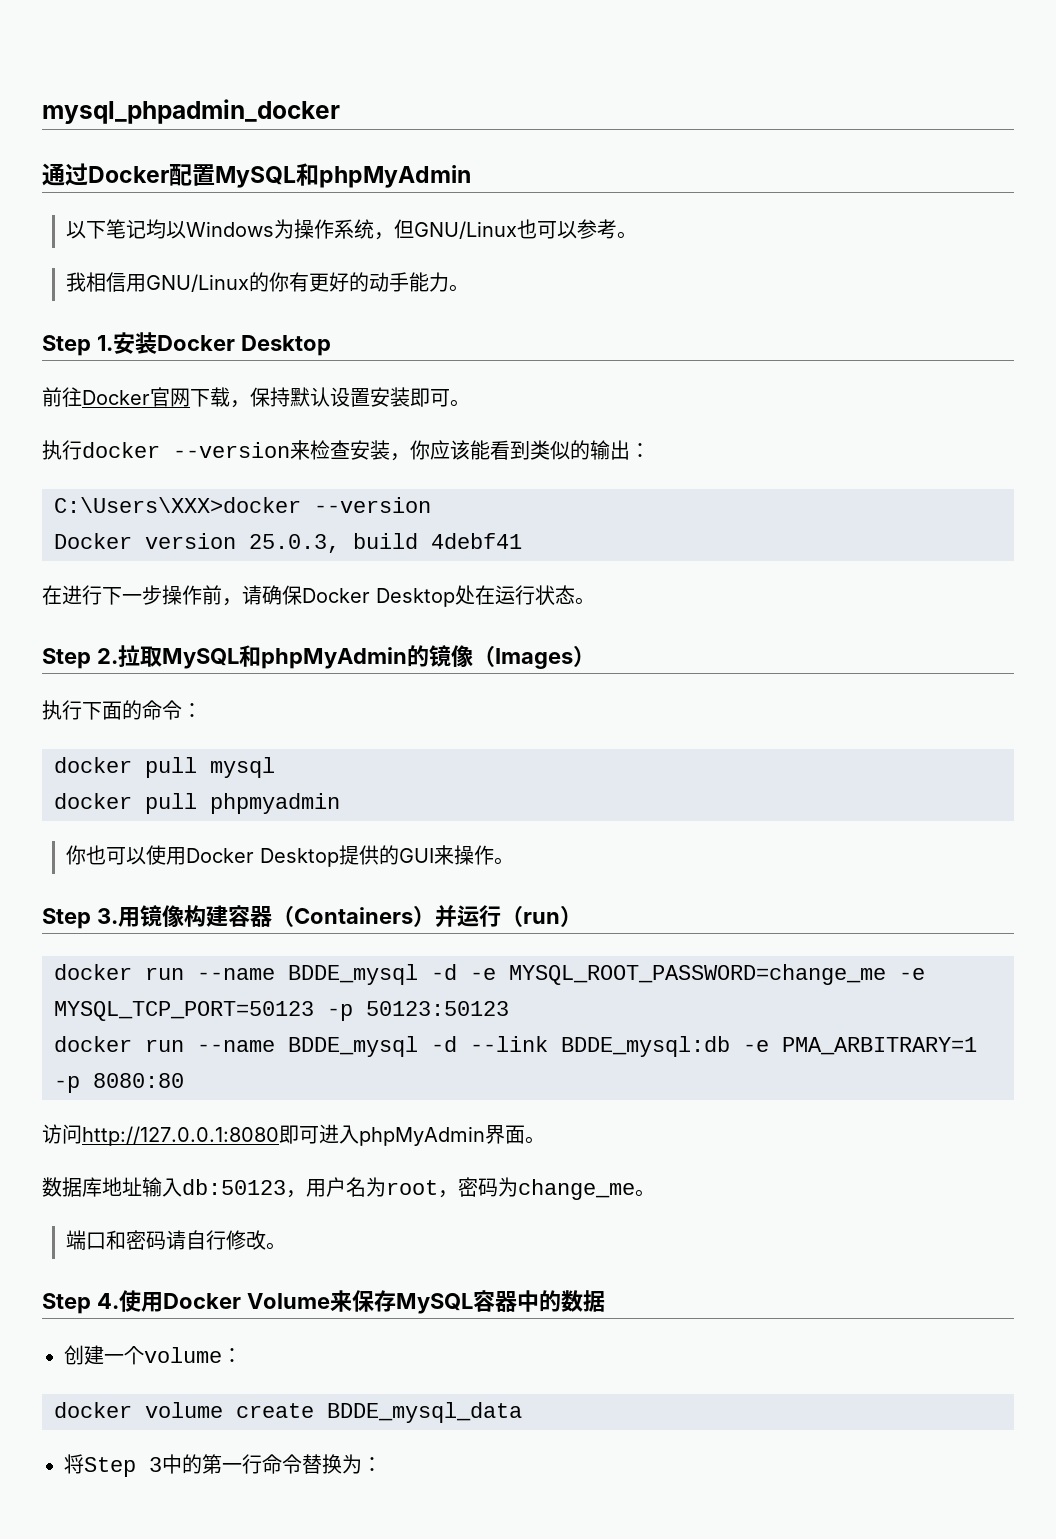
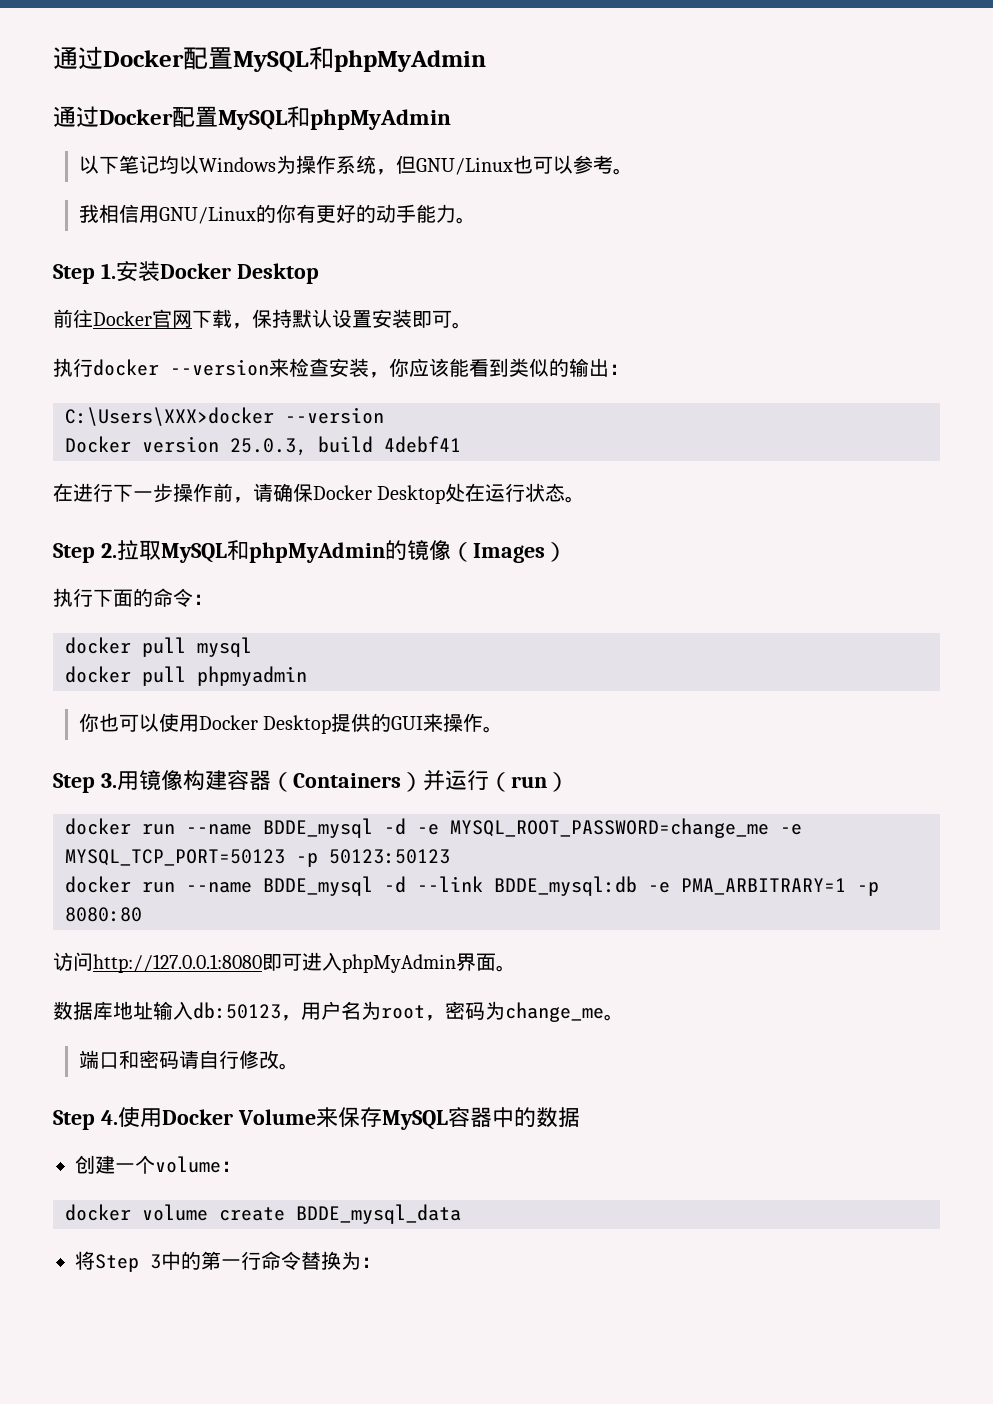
[42,99,340,124] mysql_phpadmin_docker -> [53,46,486,72] 通过Docker配置MySQL和phpMyAdmin

